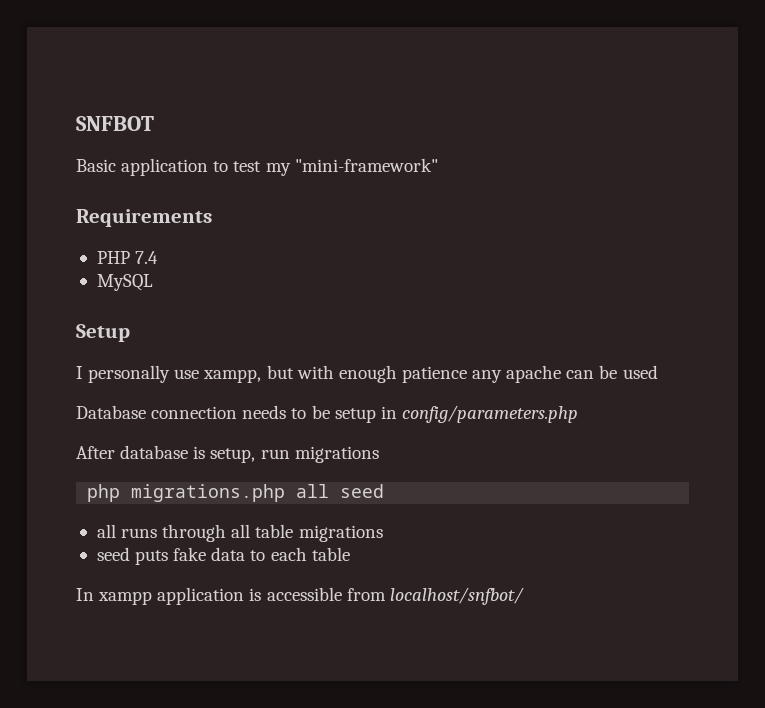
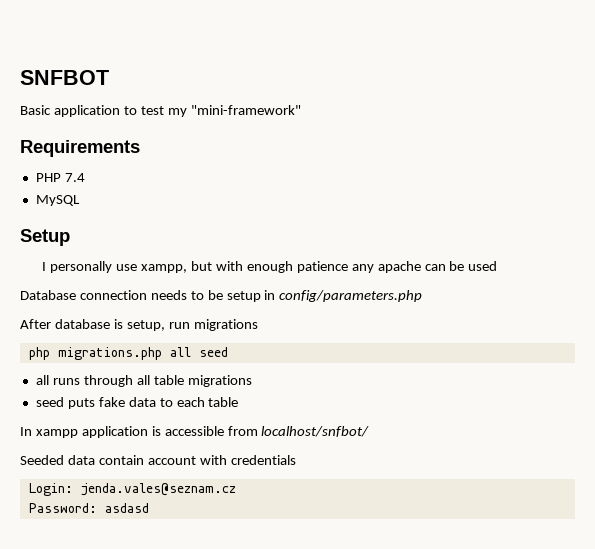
(524, 596) none -> [20,455,296,465] [28,483,236,496] [28,503,149,513] // Seeded data contain account with credentials // Login: jenda.vales@seznam.cz // Password: asdasd

